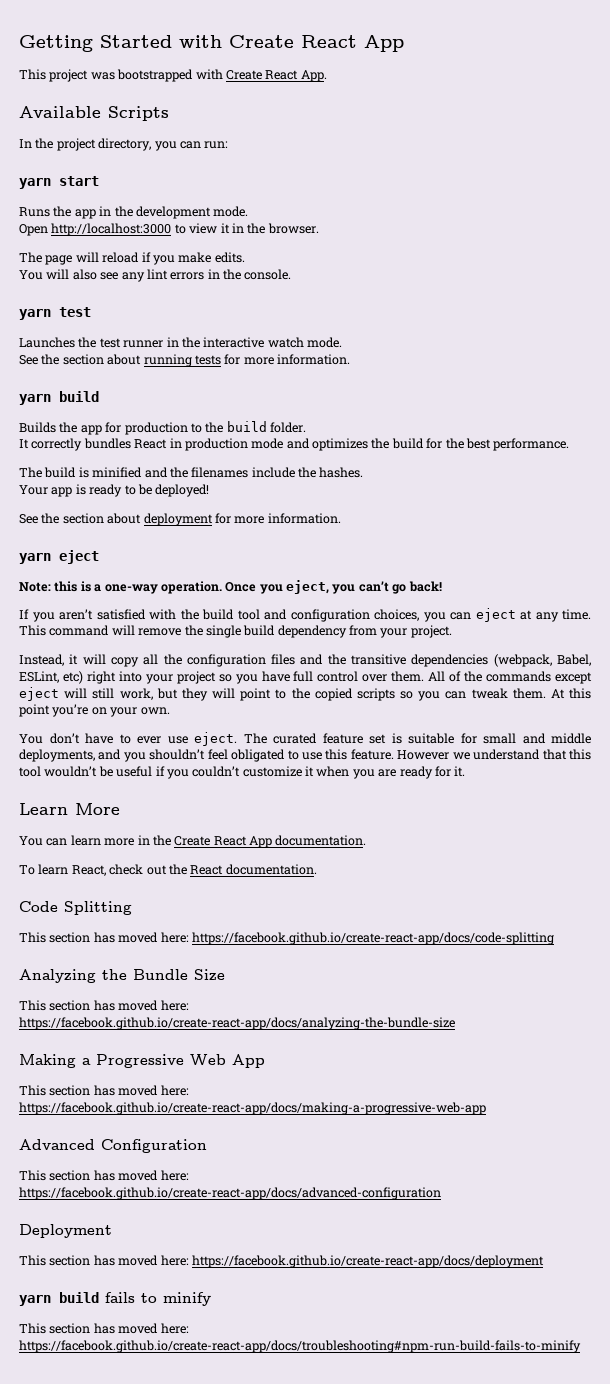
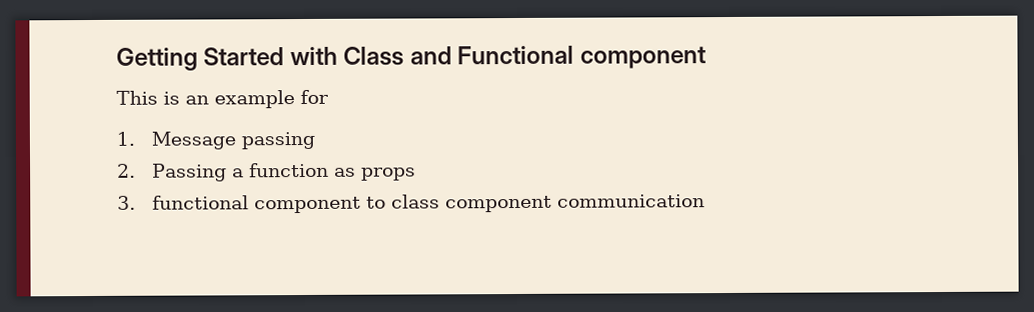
[229,35,404,52] [19,69,327,82] [19,106,169,121] [19,138,229,151] [19,176,99,189] [19,206,249,219] [19,223,319,236] [19,252,245,265] [19,269,292,282] [19,307,91,320] [19,337,342,348] [19,354,350,367] [19,391,99,405] [19,421,306,435] [19,438,570,451] [19,467,364,478] [19,484,210,497] [19,513,341,526] [19,550,99,564] [19,580,442,594] [19,608,591,622] [19,625,452,638] [19,654,592,667] [19,671,592,684] [19,687,591,701] [19,704,170,717] [19,732,591,746] [19,749,592,762] [19,766,466,779] [19,803,120,815] [19,835,367,848] [19,864,317,876] [19,901,132,915] [19,932,554,945] [19,969,225,983] [19,1000,189,1011] [19,1017,455,1030] [19,1054,265,1068] [19,1085,189,1096] [19,1102,486,1115] [19,1139,207,1153] [19,1170,189,1181] [19,1187,441,1200] [19,1224,112,1238] [19,1255,544,1268] [19,1292,211,1306] [19,1323,189,1334] [19,1340,581,1353] Create React App // This project was bootstrapped with Create React App. // Available Scripts // In the project directory, you can run: // yarn start // Runs the app in the development mode. // Open http://localhost:3000 to view it in the browser. // The page will reload if you make edits. // You will also see any lint errors in the console. // yarn test // Launches the test runner in the interactive watch mode. // See the section about running tests for more information. // yarn build // Builds the app for production to the build folder. // It correctly bundles React in production mode and optimizes the build for the best performance. // The build is minified and the filenames include the hashes. // Your app is ready to be deployed! // See the section about deployment for more information. // yarn eject // Note: this is a one-way operation. Once you eject, you can’t go back! // If you aren’t satisfied with the build tool and configuration choices, you can eject at any time. This command will remove the single build dependency from your project. // Instead, it will copy all the configuration files and the transitive dependencies (webpack, Babel, ESLint, etc) right into your project so you have full control over them. All of the commands except eject will still work, but they will point to the copied scripts so you can tweak them. At this point you’re on your own. // You don’t have to ever use eject. The curated feature set is suitable for small and middle deployments, and you shouldn’t feel obligated to use this feature. However we understand that this tool wouldn’t be useful if you couldn’t customize it when you are ready for it. // Learn More // You can learn more in the Create React App documentation. // To learn React, check out the React documentation. // Code Splitting // This section has moved here: https://facebook.github.io/create-react-app/docs/code-splitting // Analyzing the Bundle Size // This section has moved here: https://facebook.github.io/create-react-app/docs/analyzing-the-bundle-size // Making a Progressive Web App // This section has moved here: https://facebook.github.io/create-react-app/docs/making-a-progressive-web-app // Advanced Configuration // This section has moved here: https://facebook.github.io/create-react-app/docs/advanced-configuration // Deployment // This section has moved here: https://facebook.github.io/create-react-app/docs/deployment // yarn build fails to minify // This section has moved here: https://facebook.github.io/create-react-app/docs/troubleshooting#npm-run-build-fails-to-minify -> [343,45,706,69] [116,89,329,109] [116,131,315,150] [117,162,416,182] [117,194,705,214] Class and Functional component // This is an example for // 1. Message passing // 2. Passing a function as props // 3. functional component to class component communication

